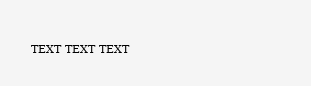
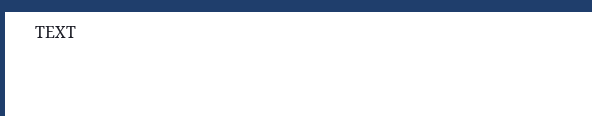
[31,45,130,53] TEXT TEXT TEXT -> [35,26,76,38] TEXT

